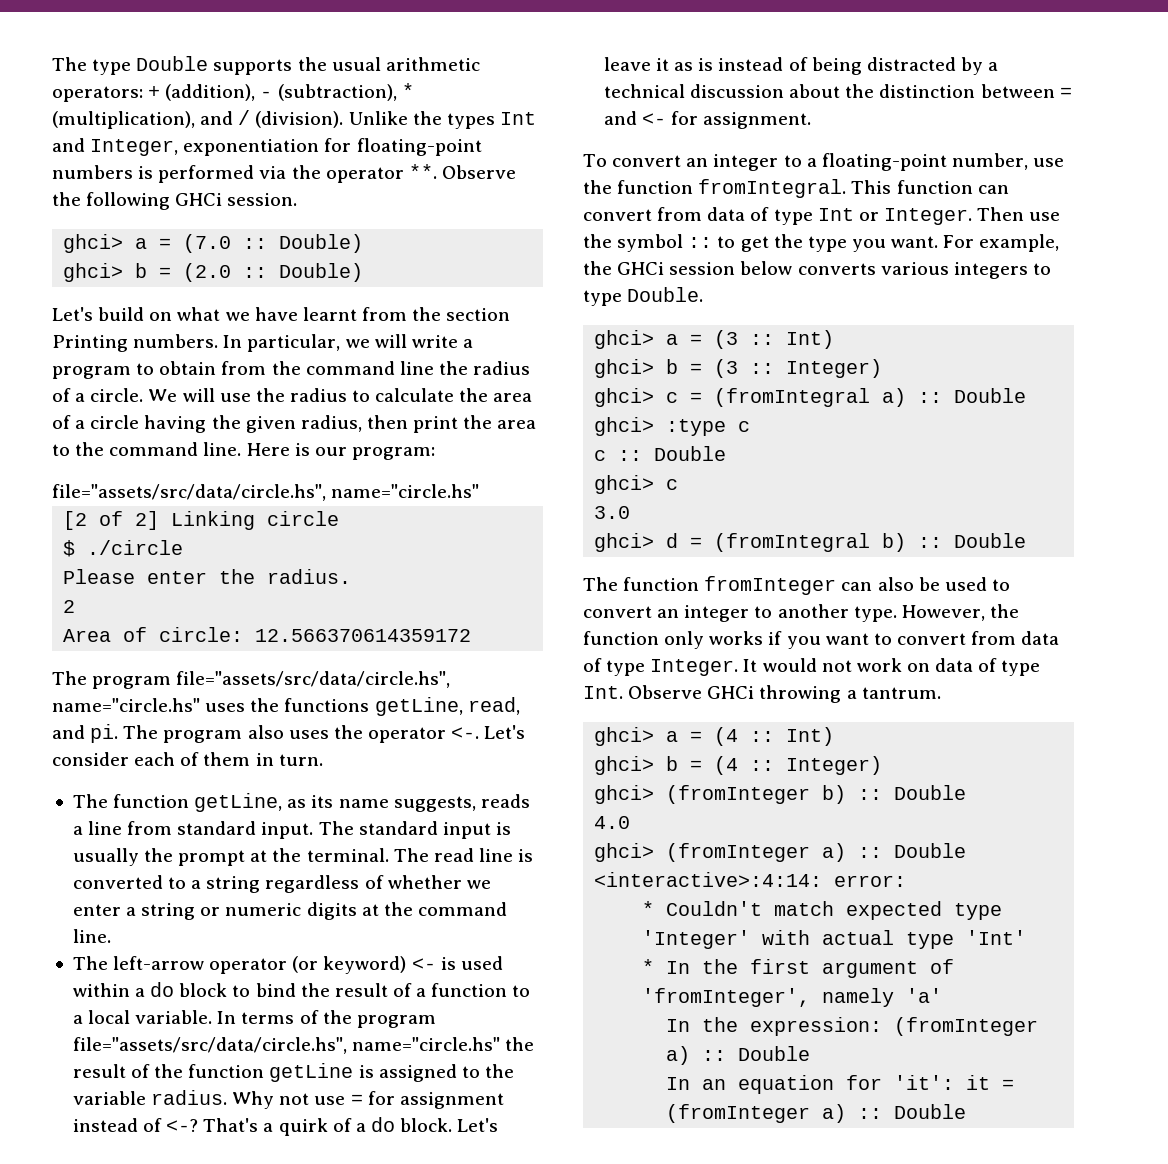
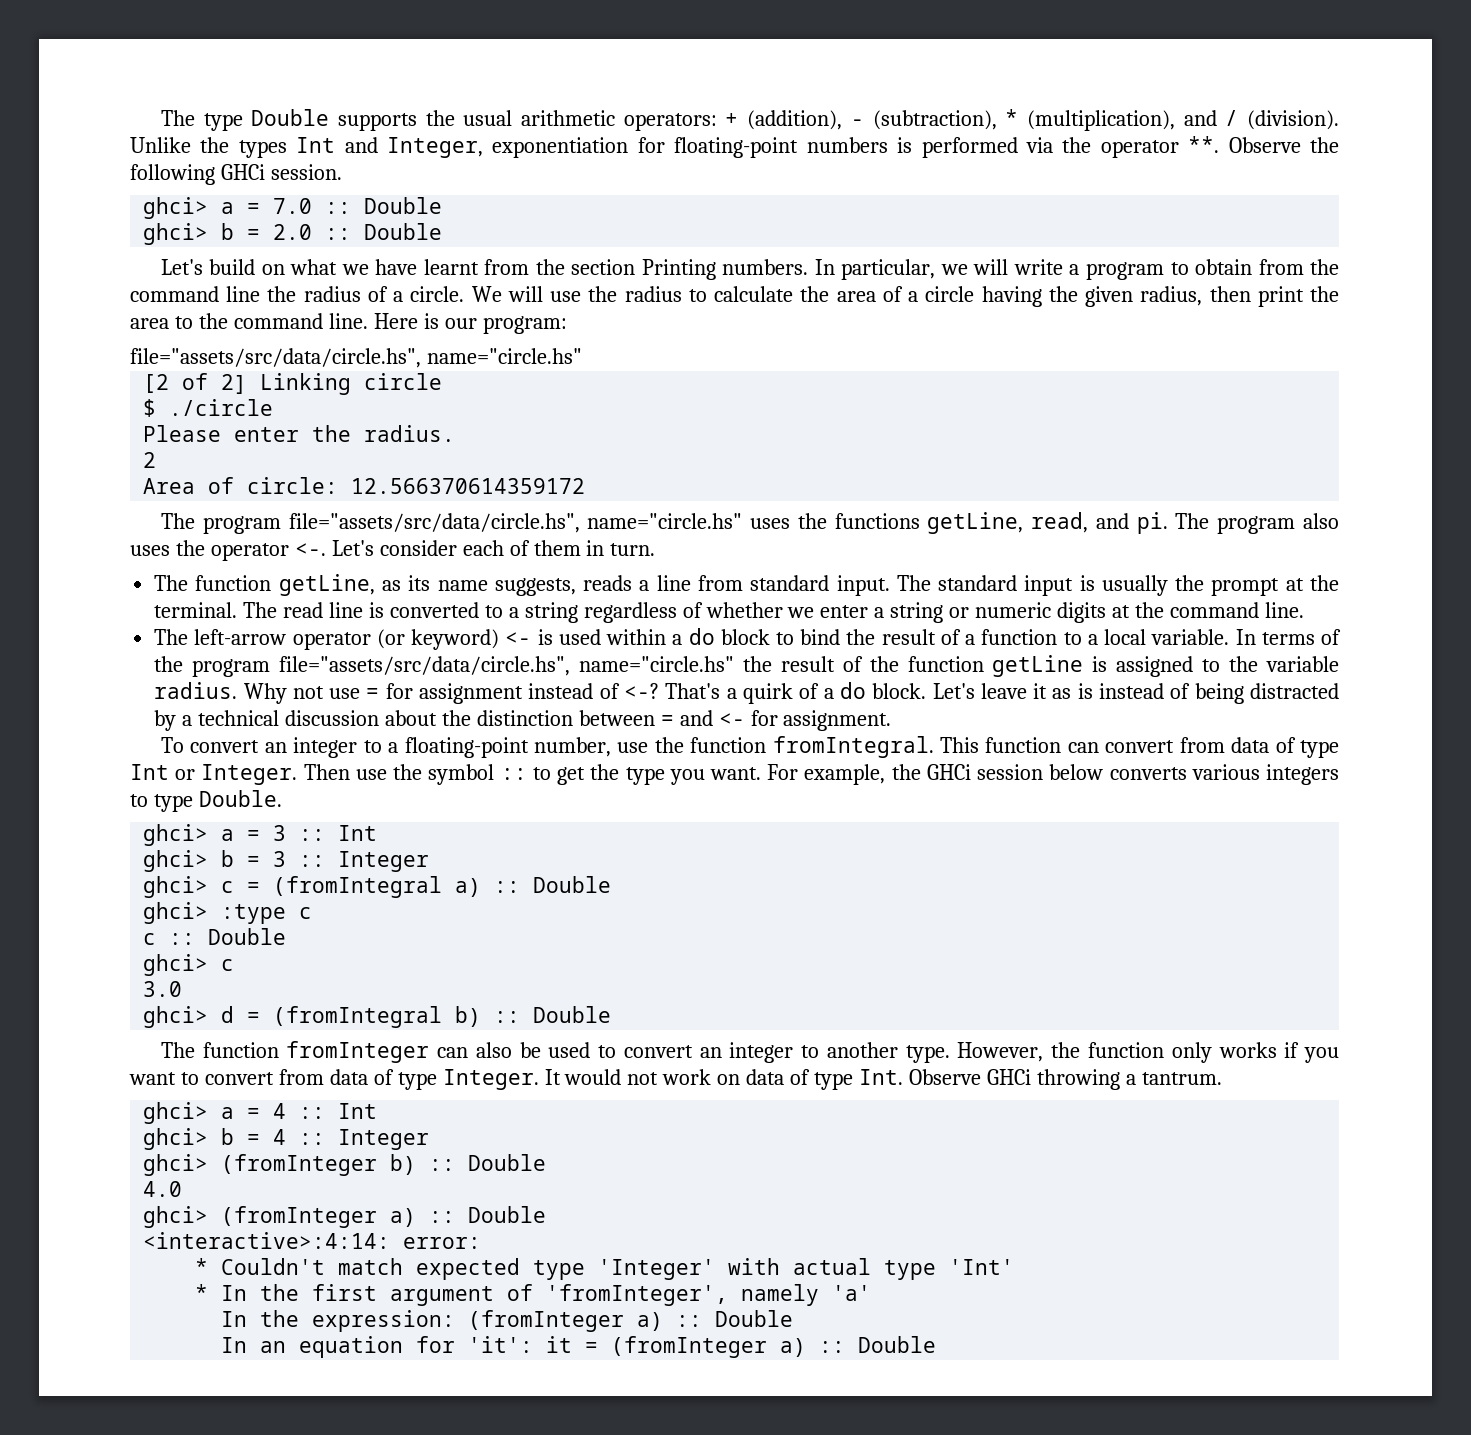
[183,234,364,253] [63,263,364,282] (7.0 :: Double) // ghci> b = (2.0 :: Double) -> [273,197,443,214] [143,223,443,245] 7.0 :: Double // ghci> b = 2.0 :: Double
[714,330,835,349] [594,359,883,378] (3 :: Int) // ghci> b = (3 :: Integer) -> [273,825,378,841] [143,850,430,872] 3 :: Int // ghci> b = 3 :: Integer
[714,727,835,746] [594,756,883,775] (4 :: Int) // ghci> b = (4 :: Integer) -> [273,1103,378,1119] [143,1128,430,1150] 4 :: Int // ghci> b = 4 :: Integer

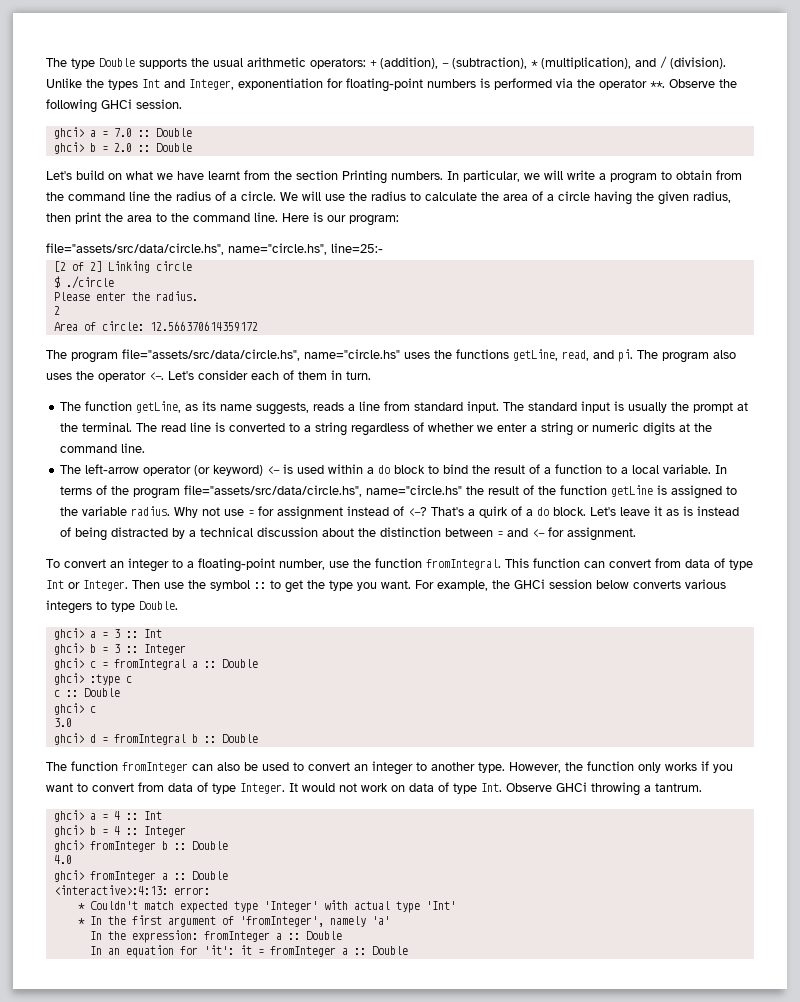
[426,348,582,364] name="circle.hs" -> [228,243,383,255] name="circle.hs", line=25:-
[273,876,482,898] (fromIntegral a) -> [113,659,198,670] fromIntegral a
[273,1006,482,1028] (fromIntegral b) -> [113,734,198,745] fromIntegral b
[221,1154,417,1176] (fromInteger b) -> [89,841,168,852] fromInteger b
[221,1206,547,1228] [143,1232,391,1249] (fromInteger a) :: Double // <interactive>:4:14: -> [89,871,228,882] [53,885,168,895] fromInteger a :: Double // <interactive>:4:13:
[468,1310,664,1332] (fromInteger a) -> [203,931,282,942] fromInteger a
[611,1336,807,1358] (fromInteger a) -> [269,946,348,957] fromInteger a

